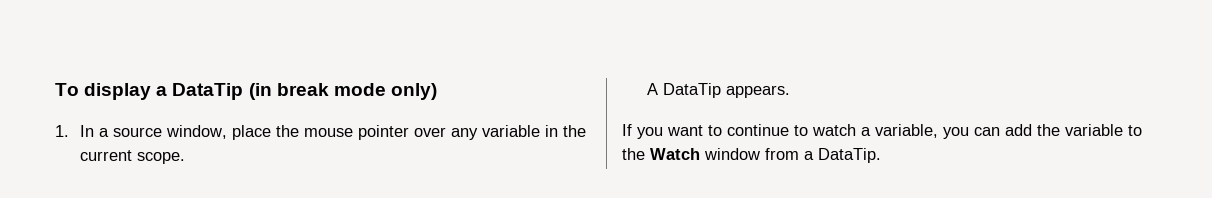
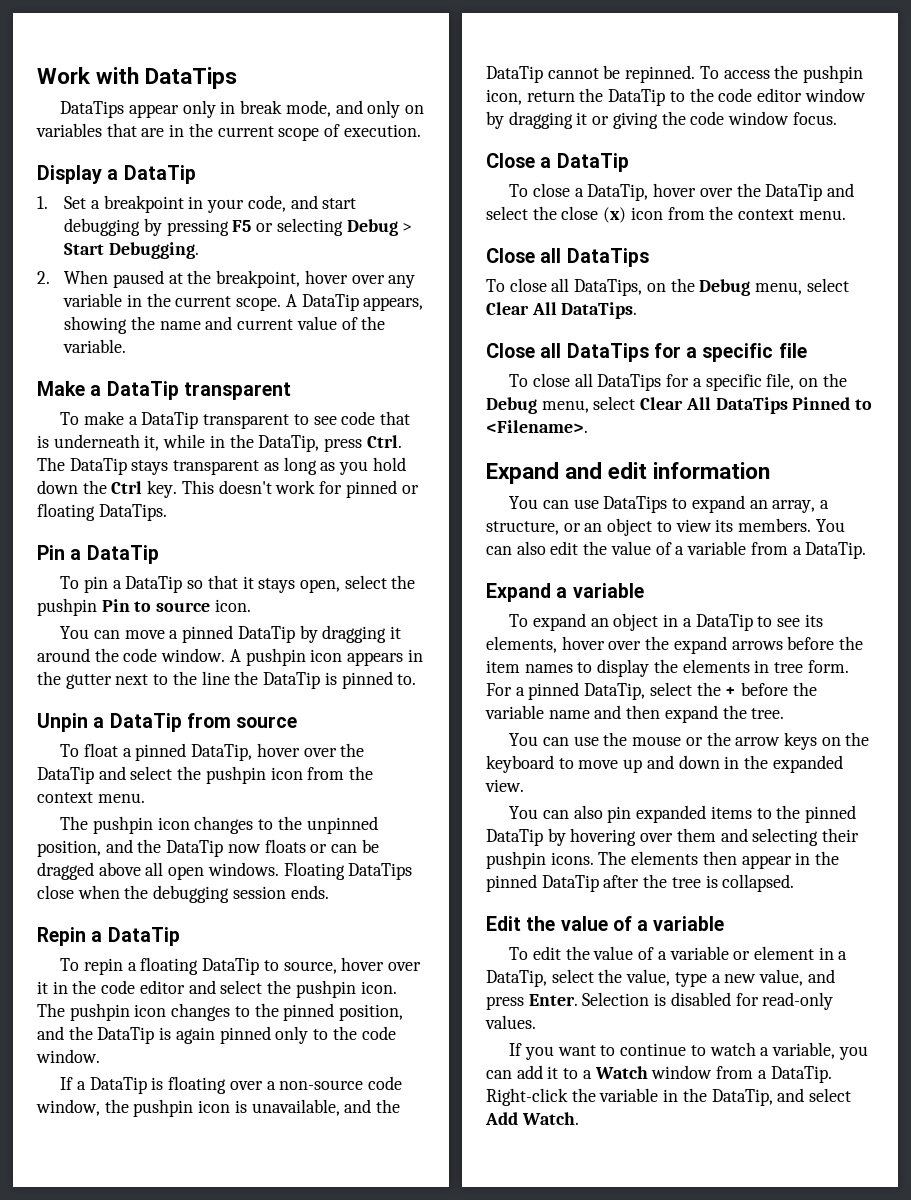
[55,83,437,100] [55,125,410,140] To display a DataTip (in break mode only) // 1. In a source window, place the mouse pointer -> [37,67,238,89] [60,100,424,118] [36,123,421,141] [37,165,196,184] [37,195,357,213] [64,218,413,236] [64,242,199,259] [37,270,348,288] Work with DataTips // DataTips appear only in break mode, and only on variables that are in the current scope of execution. // Display a DataTip // 1. Set a breakpoint in your code, and start debugging by pressing F5 or selecting Debug > Start Debugging. // 2. When paused at the breakpoint, hover
(186, 158) // -> (282, 304) none
[726,85,791,98] appears. -> [363,297,424,311] [64,316,386,334] [63,339,127,353] [37,381,291,400] [60,411,410,429] [37,434,402,452] [37,457,406,475] [37,480,419,498] [37,503,167,521] [37,545,159,564] [60,575,416,593] [37,598,251,616] [60,625,401,643] [37,648,423,666] [37,671,417,689] [37,713,298,732] [60,743,365,761] [37,766,374,784] [37,792,145,803] [60,816,378,834] [37,839,379,857] [37,862,413,880] [37,885,329,903] [37,927,180,946] [60,957,421,975] [37,980,397,998] [37,1003,404,1021] [37,1026,396,1044] [36,1049,100,1063] [60,1076,402,1094] [36,1099,401,1117] [486,65,864,83] [486,88,866,106] [486,111,837,129] [486,153,629,172] [509,183,854,201] [486,206,846,223] [486,248,649,267] [486,278,849,296] [486,302,638,319] [486,343,807,362] [509,373,847,391] [486,396,873,414] [486,420,588,433] [486,462,771,484] [509,495,829,513] [486,518,845,536] [486,541,867,559] [486,583,644,602] [509,613,823,631] [486,636,864,654] [486,659,849,677] [486,682,817,700] [485,705,785,723] [509,732,870,750] [486,755,843,773] [485,779,524,792] [509,805,856,823] [486,828,860,846] [486,851,840,869] [486,874,795,892] [486,916,725,931] [509,946,848,960] [486,969,835,987] [486,992,834,1010] [485,1015,536,1029] appears, showing the name and current value of the variable. // Make a DataTip transparent // To make a DataTip transparent to see code that is underneath it, while in the DataTip, press Ctrl. The DataTip stays transparent as long as you hold down the Ctrl key. This doesn't work for pinned or floating DataTips. // Pin a DataTip // To pin a DataTip so that it stays open, select the pushpin Pin to source icon. // You can move a pinned DataTip by dragging it around the code window. A pushpin icon appears in the gutter next to the line the DataTip is pinned to. // Unpin a DataTip from source // To float a pinned DataTip, hover over the DataTip and select the pushpin icon from the context menu. // The pushpin icon changes to the unpinned position, and the DataTip now floats or can be dragged above all open windows. Floating DataTips close when the debugging session ends. // Repin a DataTip // To repin a floating DataTip to source, hover over it in the code editor and select the pushpin icon. The pushpin icon changes to the pinned position, and the DataTip is again pinned only to the code window. // If a DataTip is floating over a non-source code window, the pushpin icon is unavailable, and the DataTip cannot be repinned. To access the pushpin icon, return the DataTip to the code editor window by dragging it or giving the code window focus. // Close a DataTip // To close a DataTip, hover over the DataTip and select the close (x) icon from the context menu. // Close all DataTips // To close all DataTips, on the Debug menu, select Clear All DataTips. // Close all DataTips for a specific file // To close all DataTips for a specific file, on the Debug menu, select Clear All DataTips Pinned to <Filename>. // Expand and edit information // You can use DataTips to expand an array, a structure, or an object to view its members. You can also edit the value of a variable from a DataTip. // Expand a variable // To expand an object in a DataTip to see its elements, hover over the expand arrows before the item names to display the elements in tree form. For a pinned DataTip, select the + before the variable name and then expand the tree. // You can use the mouse or the arrow keys on the keyboard to move up and down in the expanded view. // You can also pin expanded items to the pinned DataTip by hovering over them and selecting their pushpin icons. The elements then appear in the pinned DataTip after the tree is collapsed. // Edit the value of a variable // To edit the value of a variable or element in a DataTip, select the value, type a new value, and press Enter. Selection is disabled for read-only values.
[1037,124,1142,136] [622,148,645,160] the variable to the -> [547,1066,592,1079] it to a
(881, 155) none -> [486,1088,852,1106] [485,1112,579,1125] Right-click the variable in the DataTip, and select Add Watch.

